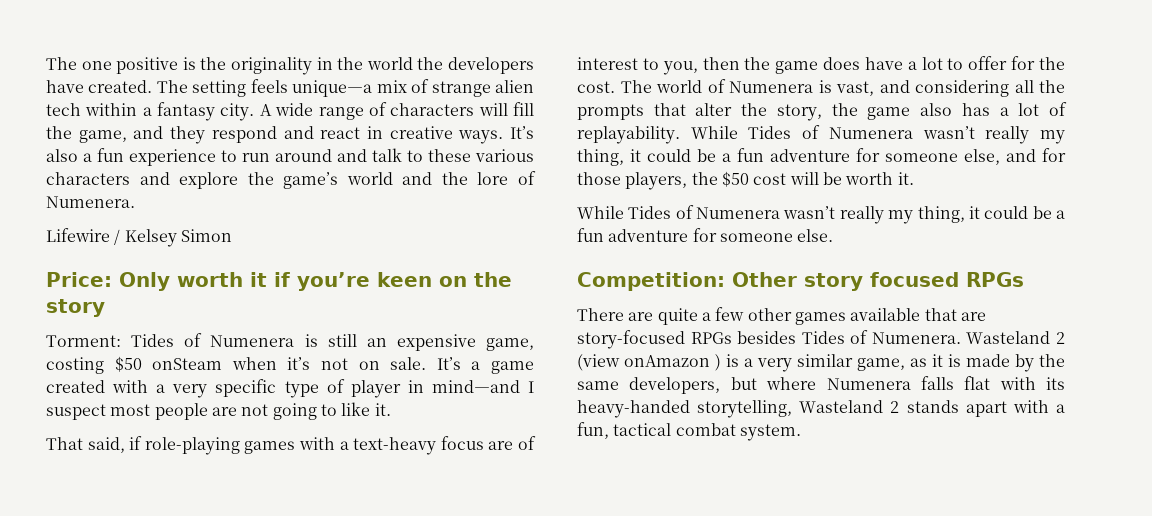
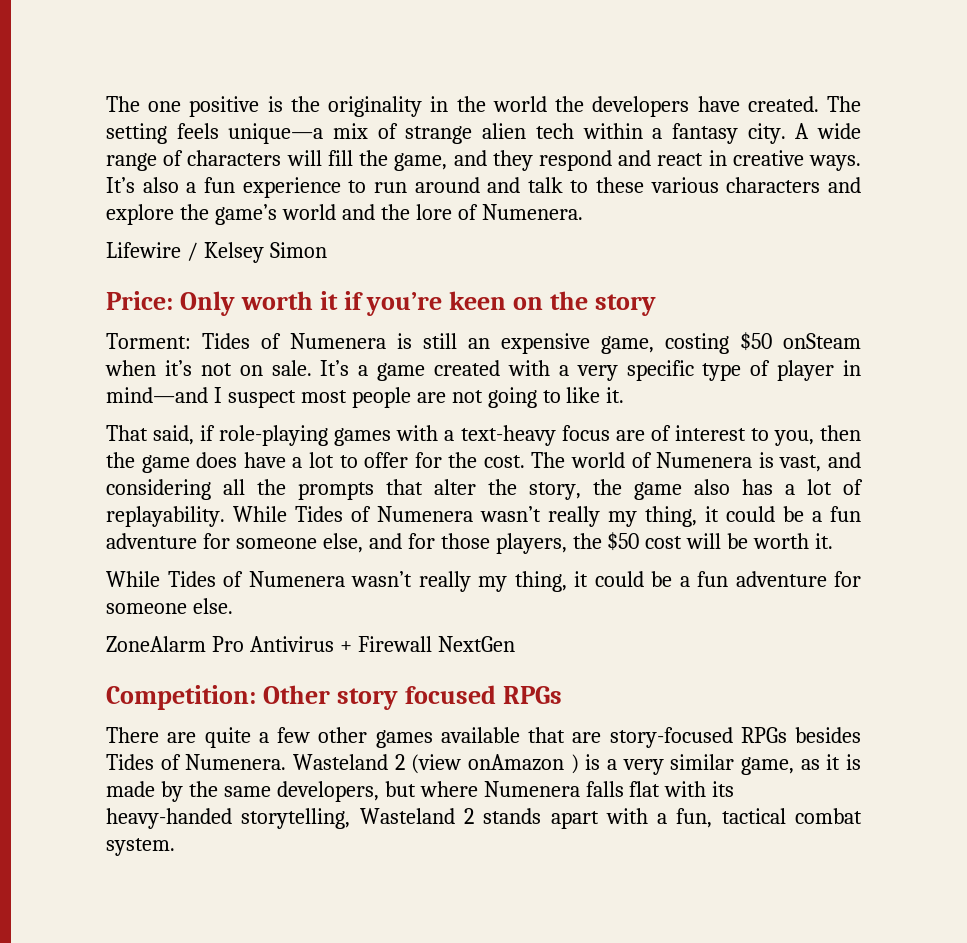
(834, 235) none -> [106,636,515,652] // ZoneAlarm Pro Antivirus + Firewall NextGen

